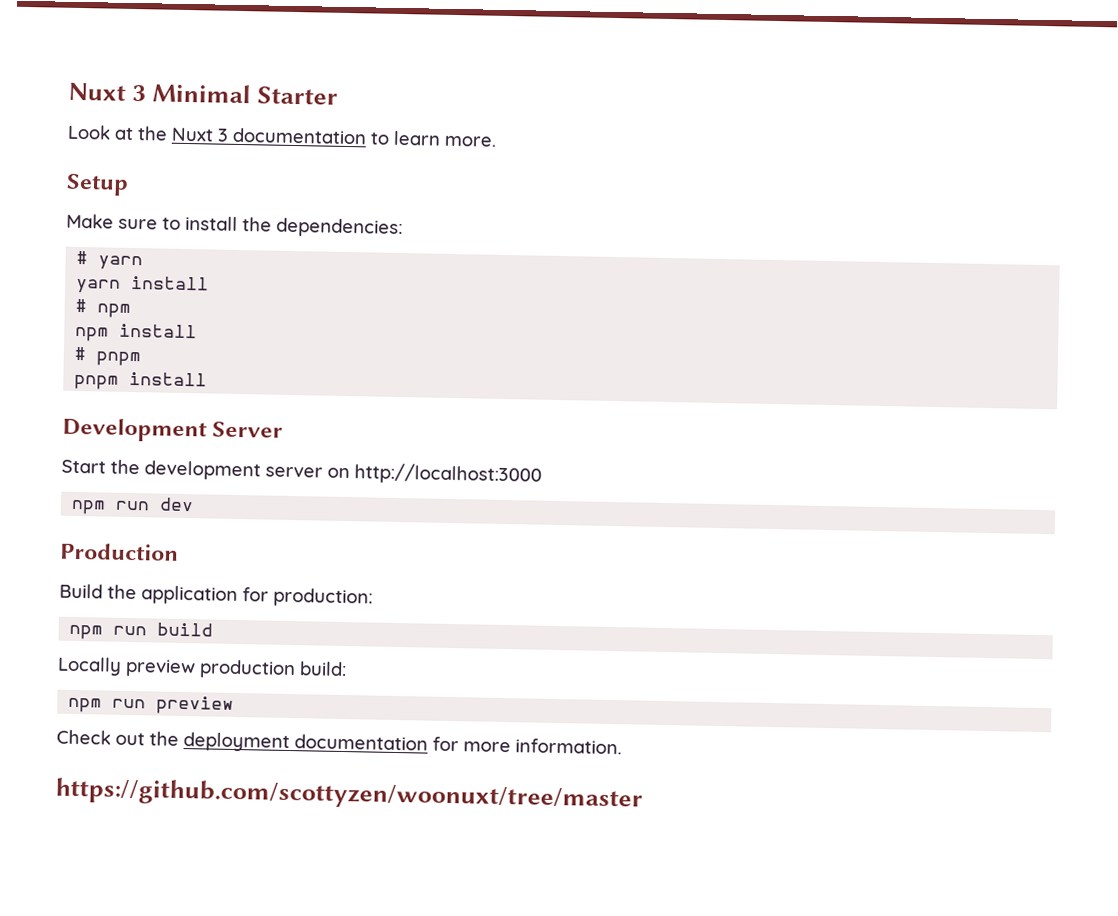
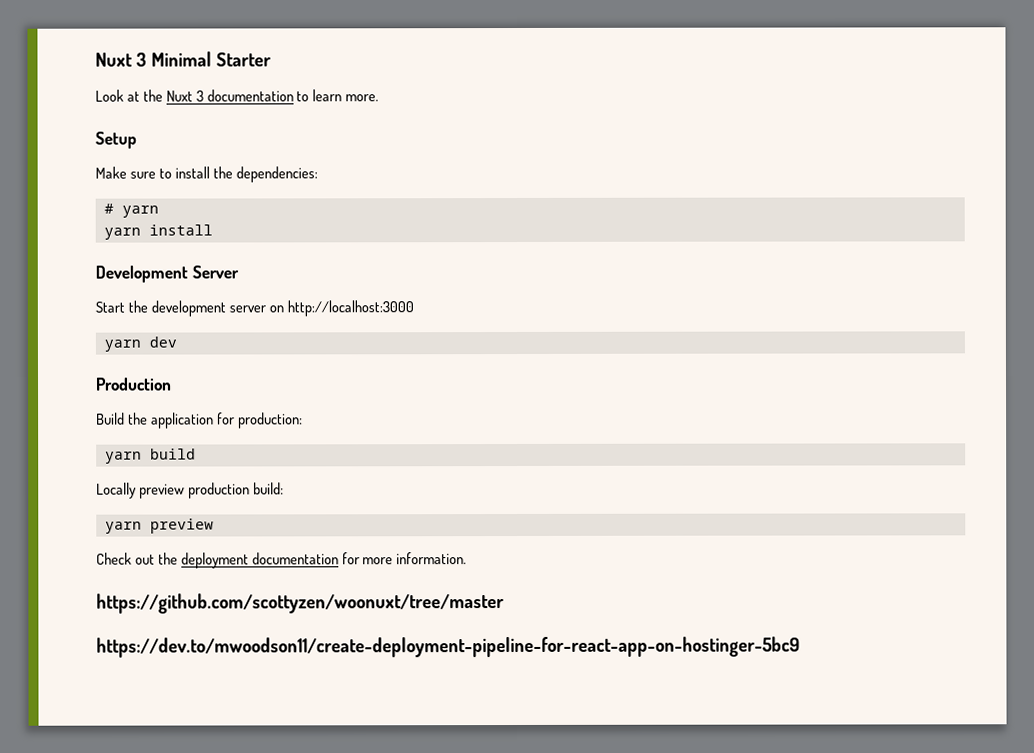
[75,298,132,318] [75,323,198,342] [74,346,142,367] [74,371,208,390] // # npm // npm install // # pnpm // pnpm install -> (213, 230) none
[71,499,151,515] npm run -> [103,339,141,352] yarn
[69,624,148,640] npm run -> [104,451,142,464] yarn
[68,697,147,713] npm run -> [104,521,142,534] yarn
(643, 795) none -> [96,636,800,658] // https://dev.to/mwoodson11/create-deployment-pipeline-for-react-app-on-hostinger-5bc9

